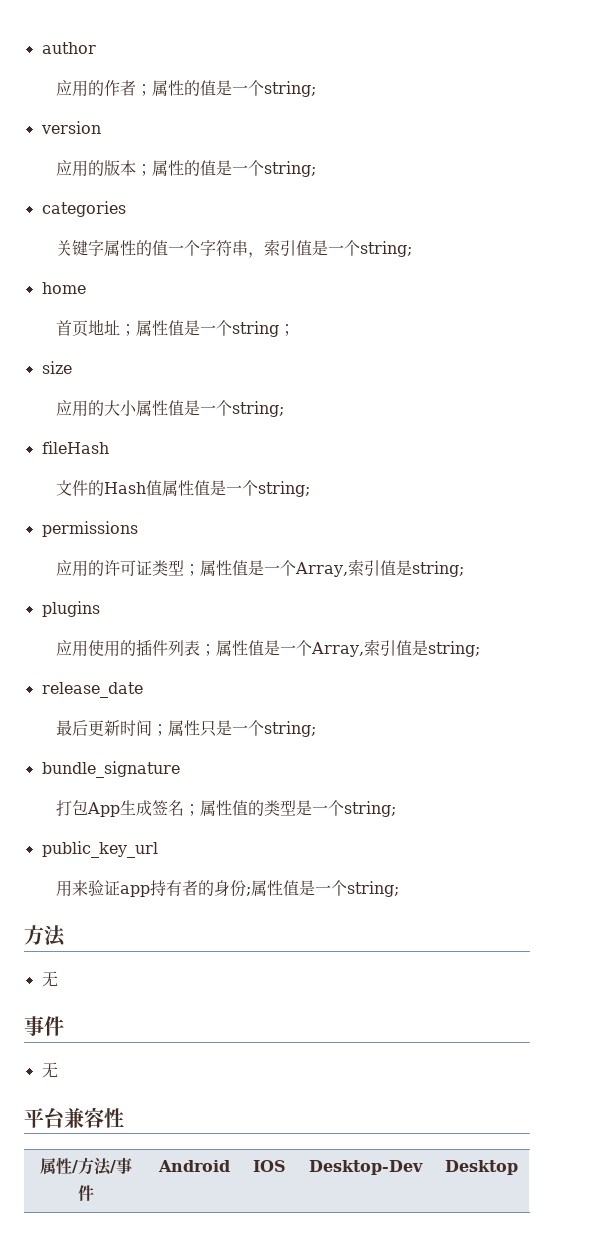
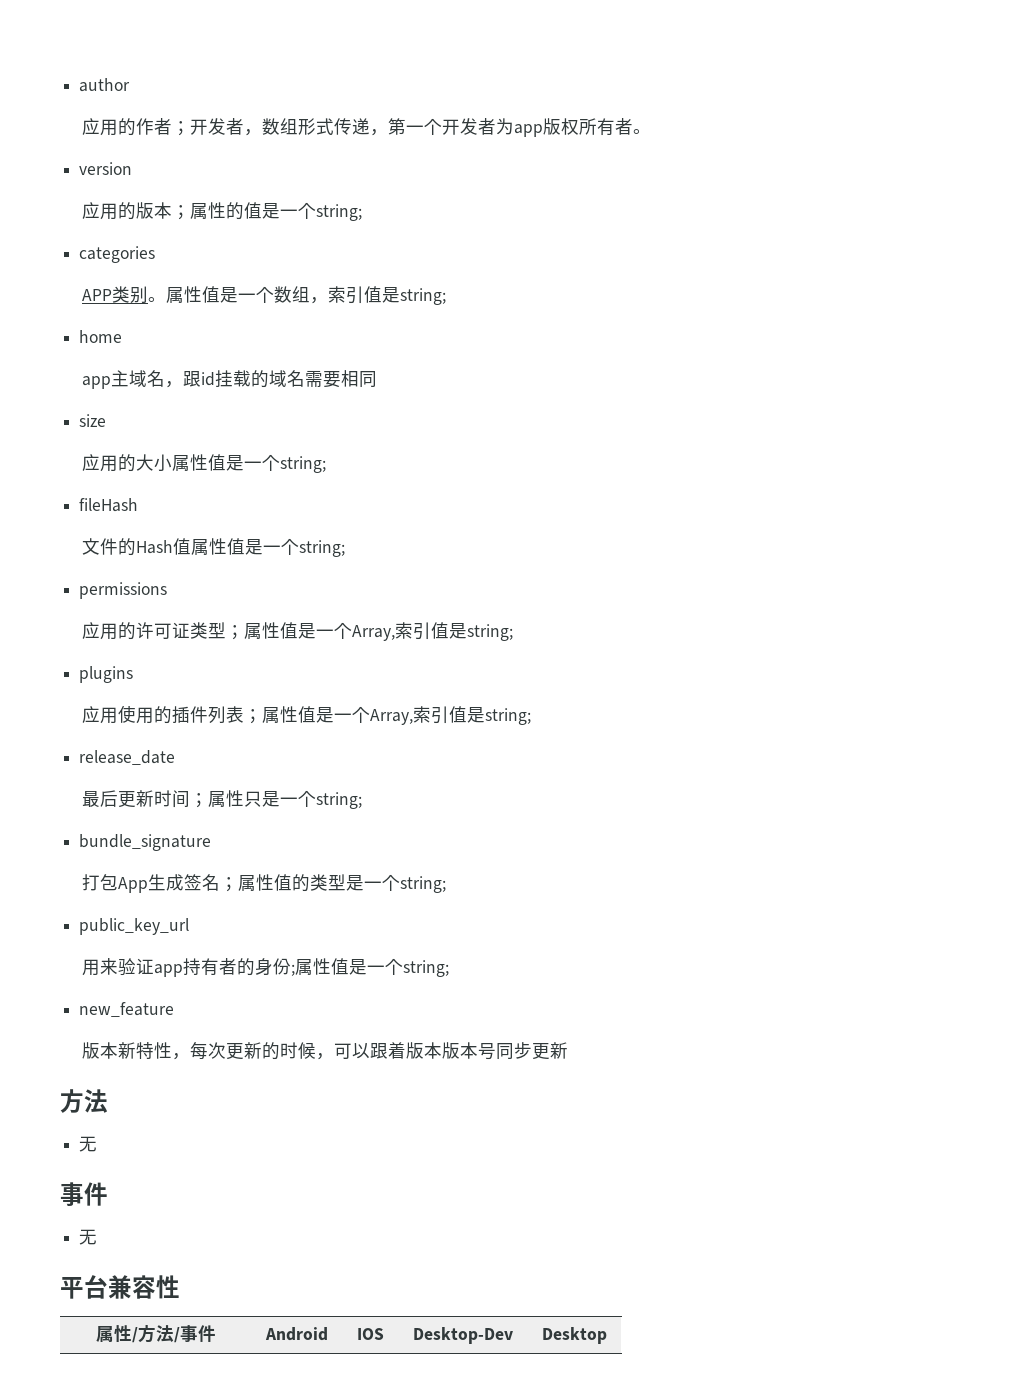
[151,80,316,97] 属性的值是一个string; -> [189,118,651,137] 开发者，数组形式传递，第一个开发者为app版权所有者。
[55,239,412,258] [41,282,86,294] [55,319,295,337] 关键字属性的值一个字符串，索引值是一个string; // home // 首页地址；属性值是一个string； -> [81,286,446,305] [79,330,123,343] [81,370,377,389] APP类别。属性值是一个数组，索引值是string; // home // app主域名，跟id挂载的域名需要相同
(399, 889) none -> [79,1002,175,1017] [81,1042,568,1060] // new_feature // 版本新特性，每次更新的时候，可以跟着版本版本号同步更新

